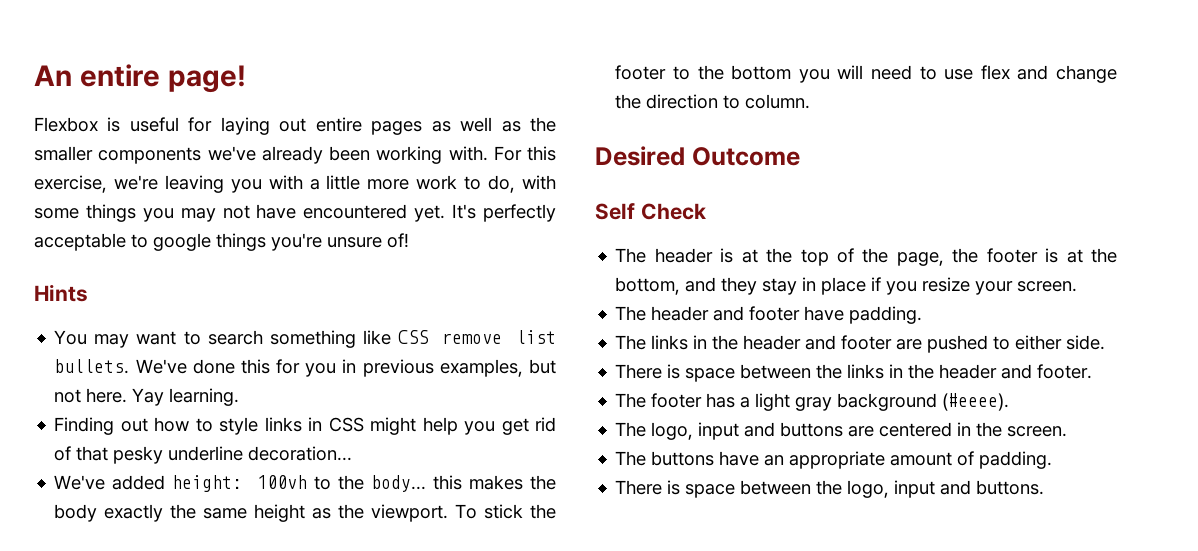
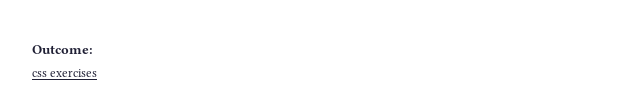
[34,64,246,93] [34,117,556,135] [34,146,556,164] [34,175,557,193] [34,204,557,222] [34,233,409,251] [34,284,88,302] [54,330,556,348] [54,359,556,377] [54,388,240,406] [54,417,556,435] [54,446,353,464] [54,475,556,492] [54,504,556,522] [615,65,1117,83] [615,94,811,109] [595,146,800,166] [595,203,706,220] [615,248,1117,266] [615,277,1078,295] [615,306,923,324] [615,335,1106,353] [615,364,1093,382] [615,393,1010,411] [615,422,1068,440] [615,451,1053,469] [615,480,1045,498] An entire page! // Flexbox is useful for laying out entire pages as well as the smaller components we've already been working with. For this exercise, we're leaving you with a little more work to do, with some things you may not have encountered yet. It's perfectly acceptable to google things you're unsure of! // Hints // You may want to search something like CSS remove list bullets. We've done this for you in previous examples, but not here. Yay learning. // Finding out how to style links in CSS might help you get rid of that pesky underline decoration... // We've added height: 100vh to the body... this makes the body exactly the same height as the viewport. To stick the footer to the bottom you will need to use flex and change the direction to column. // Desired Outcome // Self Check // The header is at the top of the page, the footer is at the bottom, and they stay in place if you resize your screen. // The header and footer have padding. // The links in the header and footer are pushed to either side. // There is space between the links in the header and footer. // The footer has a light gray background (#eeee). // The logo, input and buttons are centered in the screen. // The buttons have an appropriate amount of padding. // There is space between the logo, input and buttons. -> [32,45,93,54] [32,69,98,77] Outcome: // css exercises

